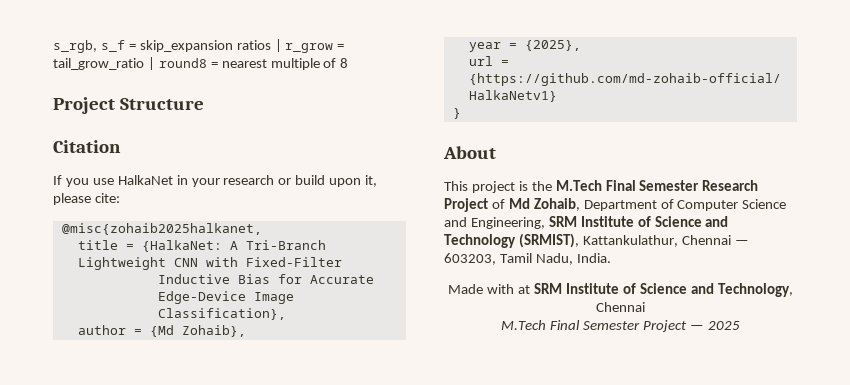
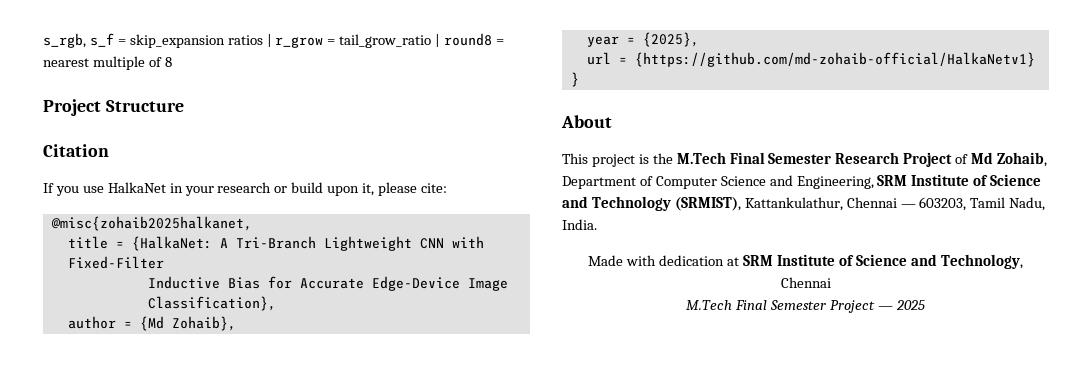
(515, 289) none -> [659,255,725,266] dedication

